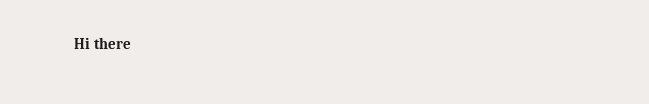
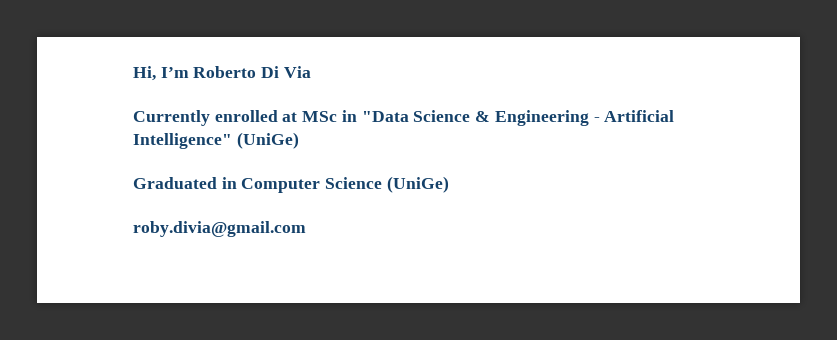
[74,37,131,49] Hi there -> [133,66,311,81] [133,110,675,126] [133,132,299,149] [133,176,449,193] [133,221,306,237] Hi, I’m Roberto Di Via // Currently enrolled at MSc in "Data Science & Engineering - Artificial Intelligence" (UniGe) // Graduated in Computer Science (UniGe) // roby.divia@gmail.com

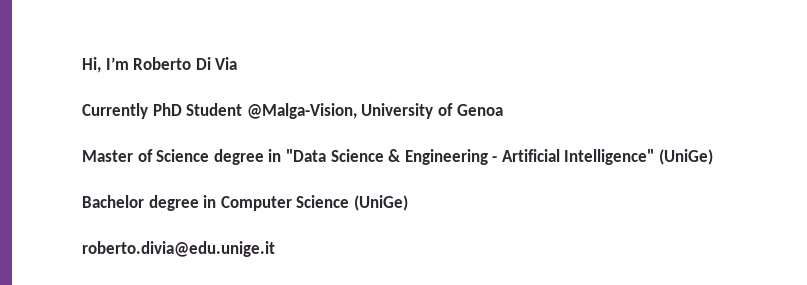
[214,110,338,122] enrolled at MSc -> [152,103,503,119] [82,149,264,165] PhD Student @Malga-Vision, University of Genoa // Master of Science degree
[133,177,217,189] Graduated -> [82,195,199,211] Bachelor degree
[133,221,306,237] roby.divia@gmail.com -> [82,241,275,257] roberto.divia@edu.unige.it

